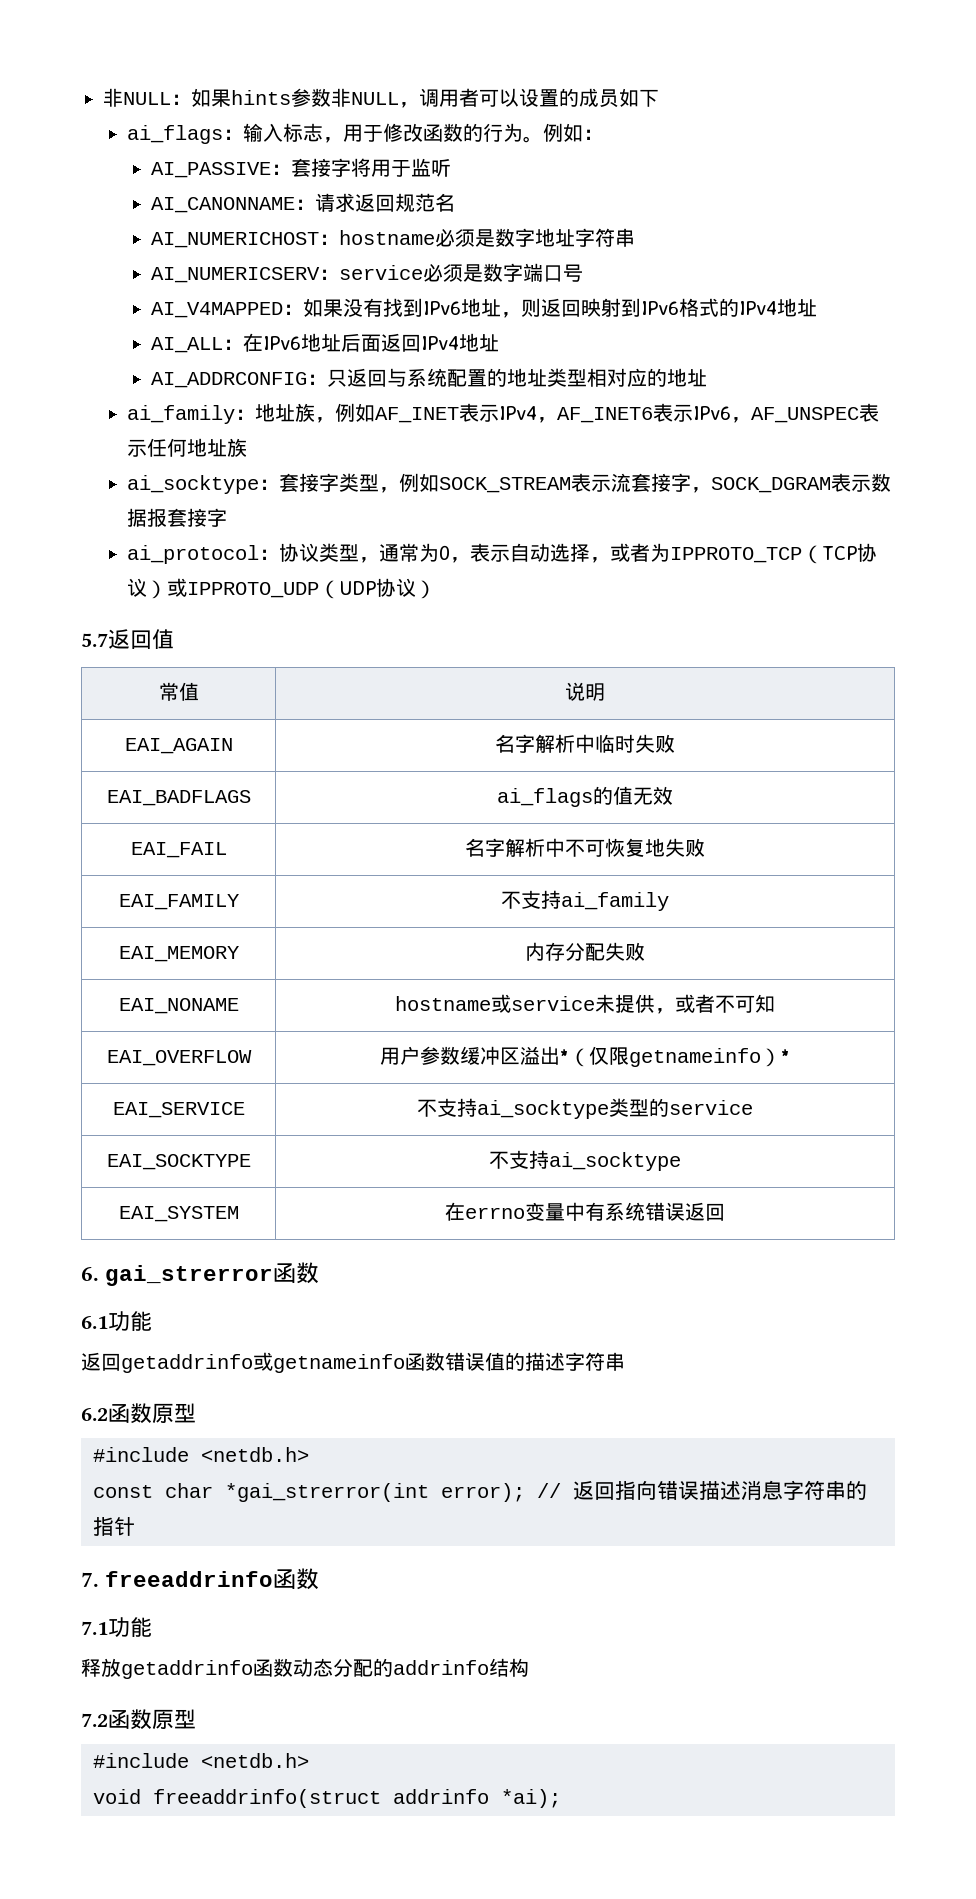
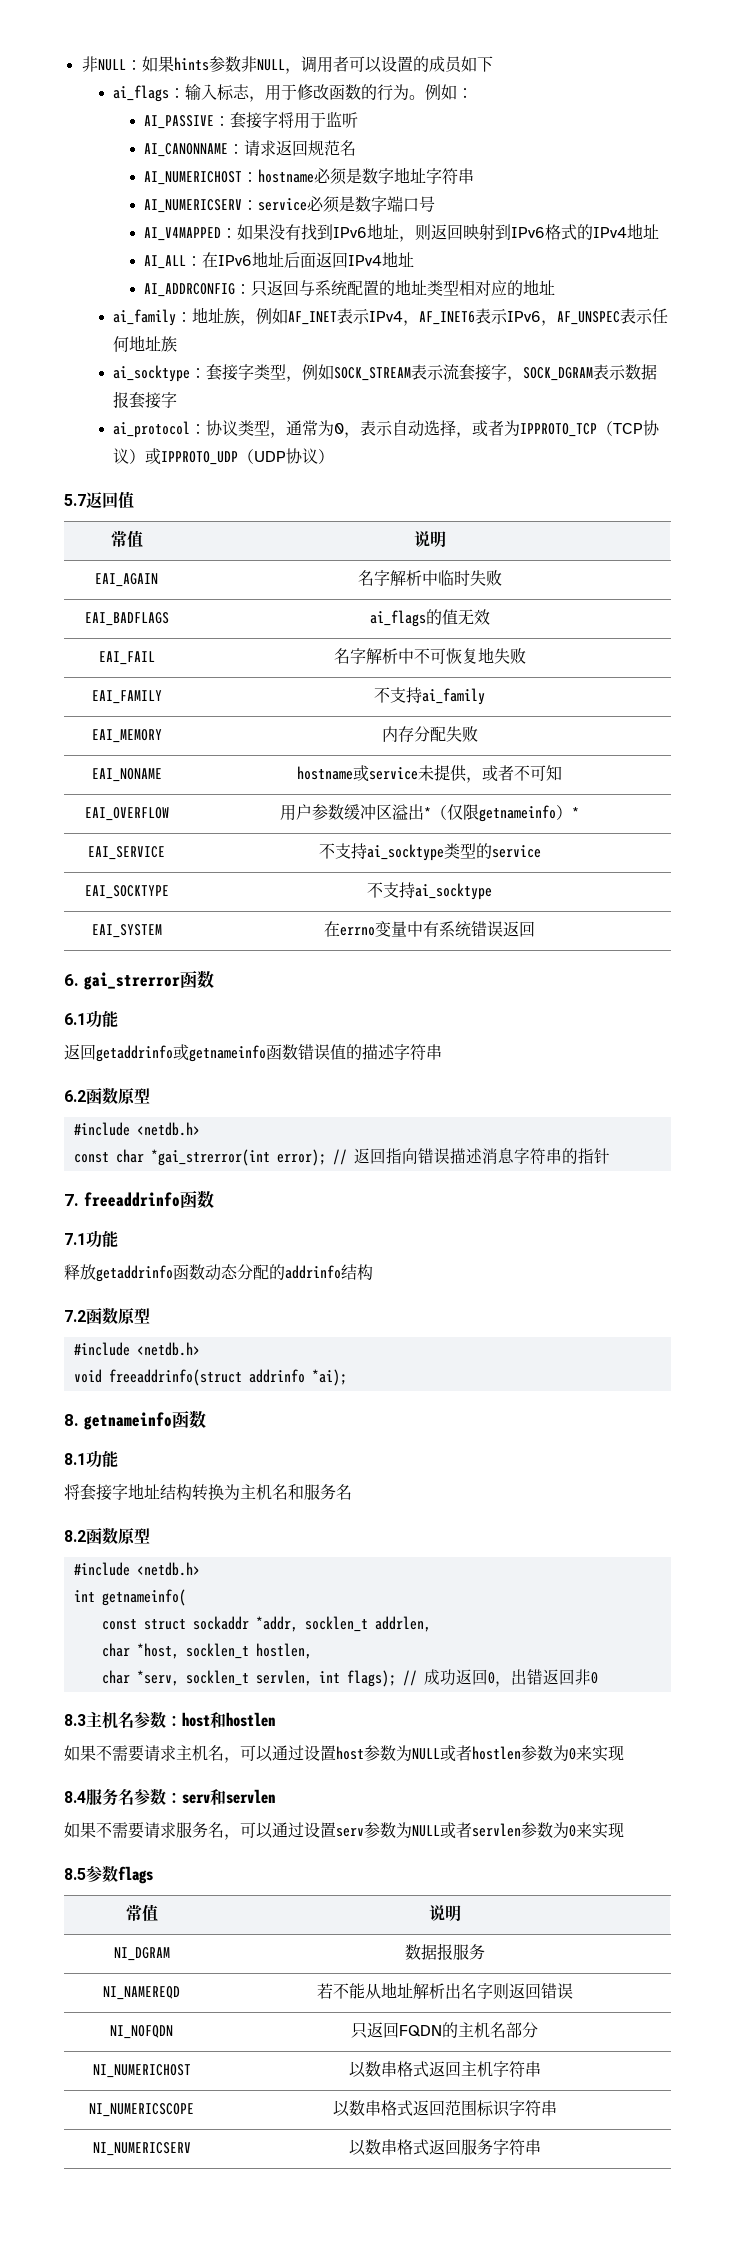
(561, 1798) none -> [64,1410,206,1430] [64,1450,118,1467] [64,1483,352,1501] [64,1527,150,1545] [73,1562,200,1576] [73,1589,186,1606] [101,1616,431,1632] [101,1643,312,1659] [101,1669,598,1687] [64,1711,275,1729] [64,1745,624,1763] [64,1788,275,1806] [64,1822,624,1840] [64,1865,153,1884] [125,1904,158,1922] [428,1905,461,1921] [113,1947,170,1961] [404,1943,485,1960] [103,1986,180,2000] [316,1982,573,2000] [110,2025,173,2039] [351,2022,538,2039] [92,2064,191,2078] [348,2061,541,2078] [89,2103,194,2117] [332,2100,557,2117] [92,2142,191,2156] [348,2139,541,2156] // 8. getnameinfo函数 // 8.1功能 // 将套接字地址结构转换为主机名和服务名 // 8.2函数原型 // #include <netdb.h> // int getnameinfo( // const struct sockaddr *addr, socklen_t addrlen, // char *host, socklen_t hostlen, // char *serv, socklen_t servlen, int flags); // 成功返回0，出错返回非0 // 8.3主机名参数：host和hostlen // 如果不需要请求主机名，可以通过设置host参数为NULL或者hostlen参数为0来实现 // 8.4服务名参数：serv和servlen // 如果不需要请求服务名，可以通过设置serv参数为NULL或者servlen参数为0来实现 // 8.5参数flags // 常值 | 说明 // NI_DGRAM | 数据报服务 // NI_NAMEREQD | 若不能从地址解析出名字则返回错误 // NI_NOFQDN | 只返回FQDN的主机名部分 // NI_NUMERICHOST | 以数串格式返回主机字符串 // NI_NUMERICSCOPE | 以数串格式返回范围标识字符串 // NI_NUMERICSERV | 以数串格式返回服务字符串

